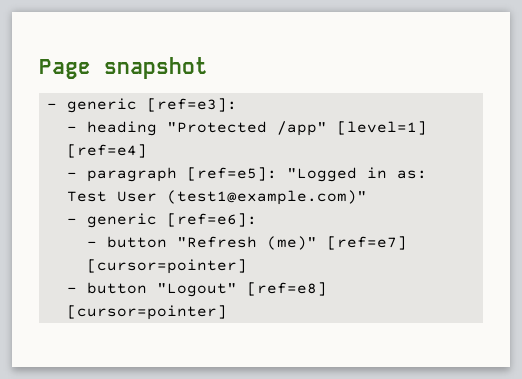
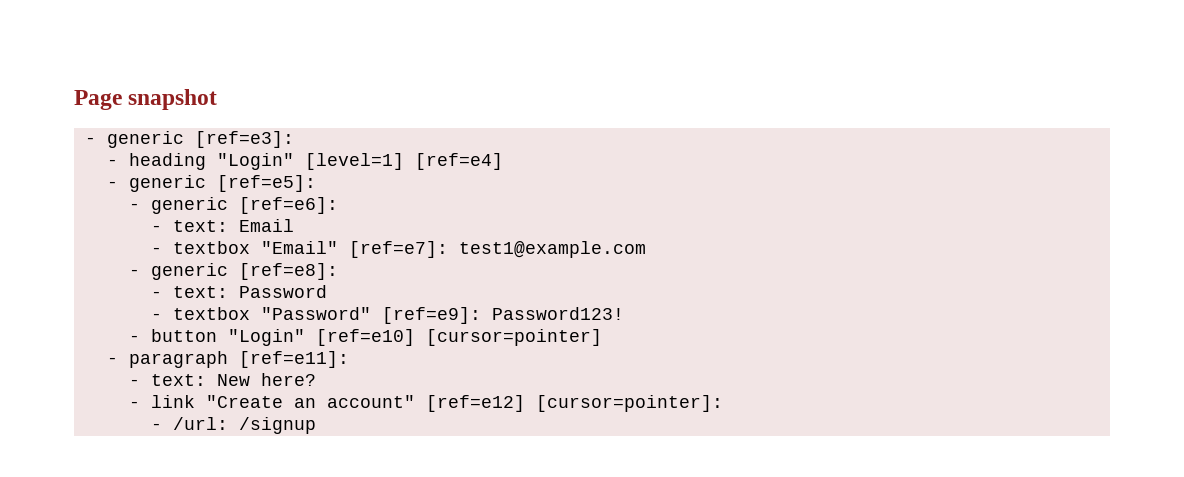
[167,121,328,136] "Protected /app" -> [217,153,295,170] "Login"
[87,167,178,182] paragraph -> [129,175,207,192] generic
[287,167,428,182] [67,190,368,205] [67,213,258,228] [87,236,408,250] "Logged in as: Test User (test1@example.com)" // - generic [ref=e6]: // - button "Refresh (me)" [ref=e7] -> [129,197,339,214] [151,219,295,232] [151,241,647,258] [129,263,339,280] [151,285,328,298] [151,307,625,324] [129,329,416,346] // - generic [ref=e6]: // - text: Email // - textbox "Email" [ref=e7]: test1@example.com // - generic [ref=e8]: // - text: Password // - textbox "Password" [ref=e9]: Password123! // - button "Login" [ref=e10]
[87,282,328,297] [67,305,228,320] button "Logout" [ref=e8] [cursor=pointer] -> [129,351,350,368] [129,373,317,386] [129,395,724,412] [151,417,317,434] paragraph [ref=e11]: // - text: New here? // - link "Create an account" [ref=e12] [cursor=pointer]: // - /url: /signup

